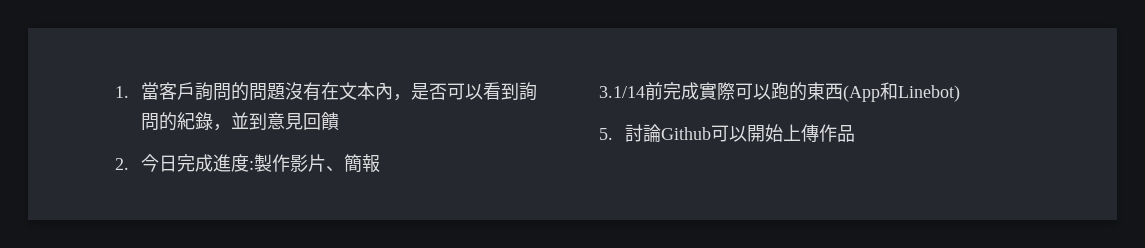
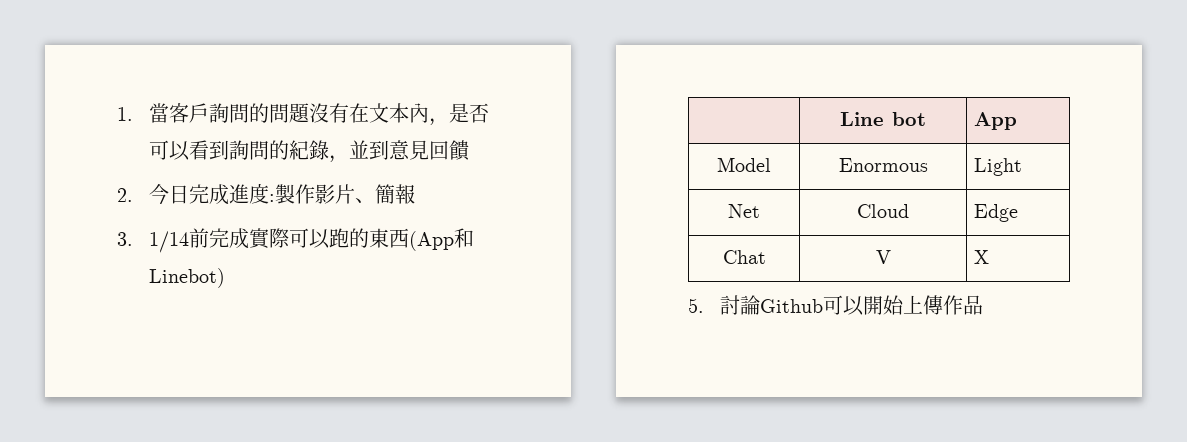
[599,86,645,98] 3.1/14 -> [117,231,190,253] 3. 1/14
(960, 93) none -> [840,112,926,126] [974,112,1018,130] [717,157,771,172] [838,158,928,172] [974,158,1023,176] [728,204,760,218] [857,204,909,218] [974,204,1019,222] [722,250,766,264] [875,250,891,264] [974,250,990,264] // | Line bot | App // Model | Enormous | Light // Net | Cloud | Edge // Chat | V | X

